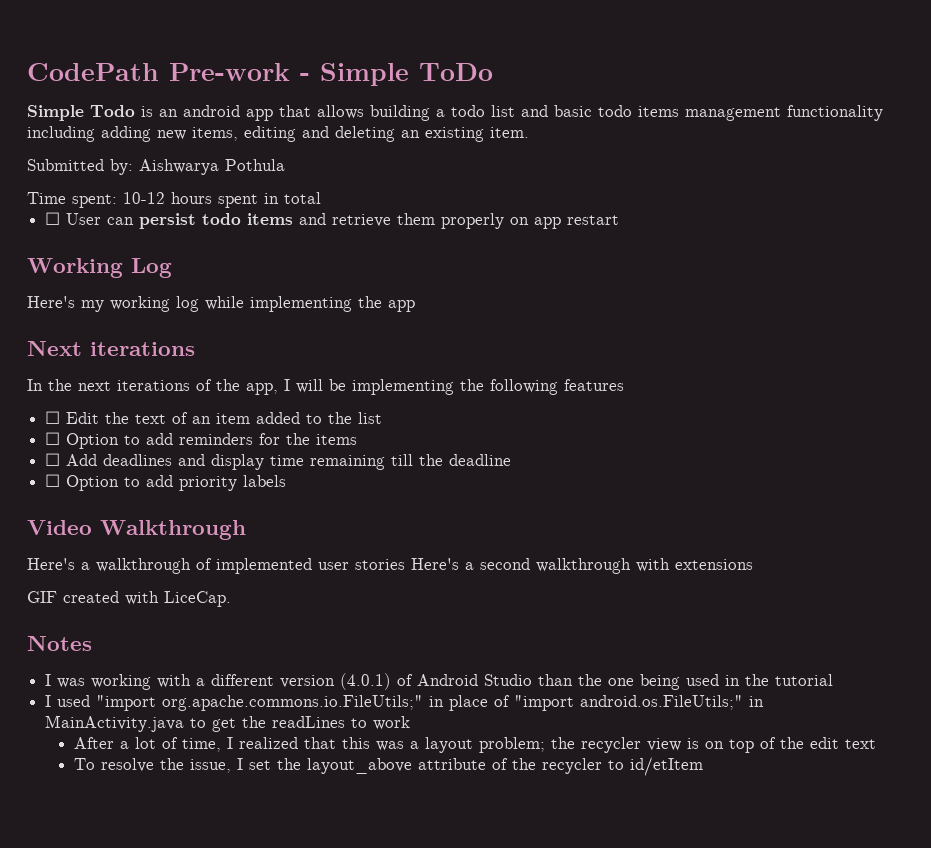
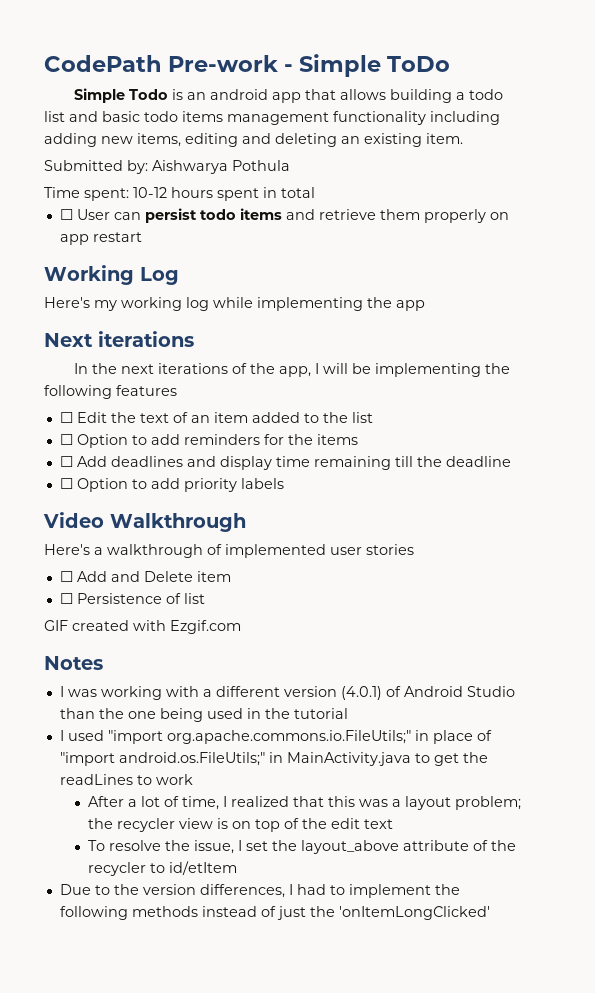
[411,558,753,574] Here's a second walkthrough with extensions -> [59,571,231,582] [59,593,205,604] // ☐ Add and Delete item // ☐ Persistence of list
[164,591,231,607] LiceCap. -> [170,620,241,634] Ezgif.com
(704, 766) none -> [59,884,460,898] [59,906,490,920] // Due to the version differences, I had to implement the following methods instead of just the 'onItemLongClicked'

